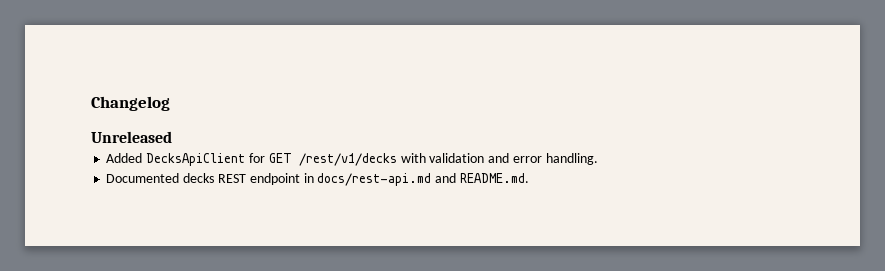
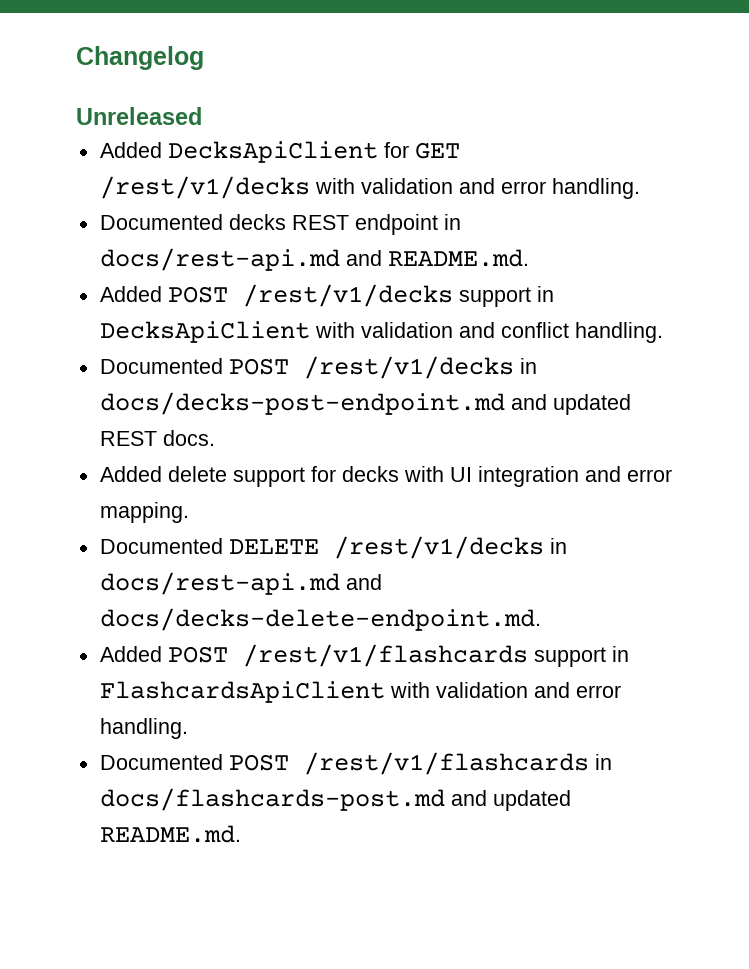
(529, 178) none -> [99,284,554,307] [99,321,663,343] [99,356,537,379] [99,392,631,415] [99,430,215,446] [99,466,672,487] [99,502,189,523] [99,536,567,559] [99,572,382,595] [99,608,541,631] [99,644,629,667] [99,681,621,703] [99,718,188,739] [99,752,612,775] [99,788,571,811] [99,825,241,843] // Added POST /rest/v1/decks support in DecksApiClient with validation and conflict handling. // Documented POST /rest/v1/decks in docs/decks-post-endpoint.md and updated REST docs. // Added delete support for decks with UI integration and error mapping. // Documented DELETE /rest/v1/decks in docs/rest-api.md and docs/decks-delete-endpoint.md. // Added POST /rest/v1/flashcards support in FlashcardsApiClient with validation and error handling. // Documented POST /rest/v1/flashcards in docs/flashcards-post.md and updated README.md.

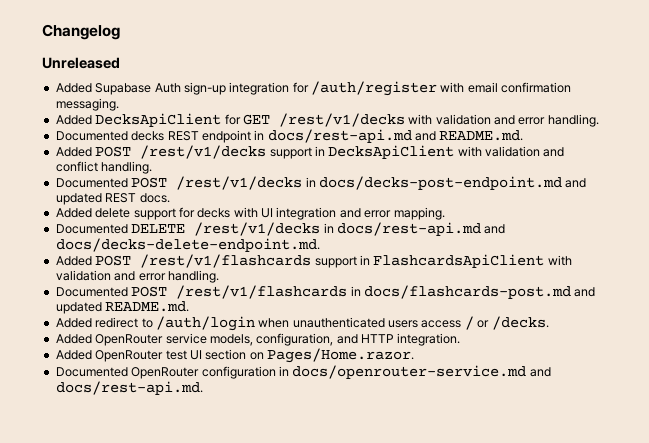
(202, 116) none -> [55,81,572,96] [55,98,119,111] // Added Supabase Auth sign-up integration for /auth/register with email confirmation messaging.
(241, 834) none -> [55,316,549,331] [55,333,461,346] [55,348,414,363] [55,365,551,379] [55,381,203,395] // Added redirect to /auth/login when unauthenticated users access / or /decks. // Added OpenRouter service models, configuration, and HTTP integration. // Added OpenRouter test UI section on Pages/Home.razor. // Documented OpenRouter configuration in docs/openrouter-service.md and docs/rest-api.md.

